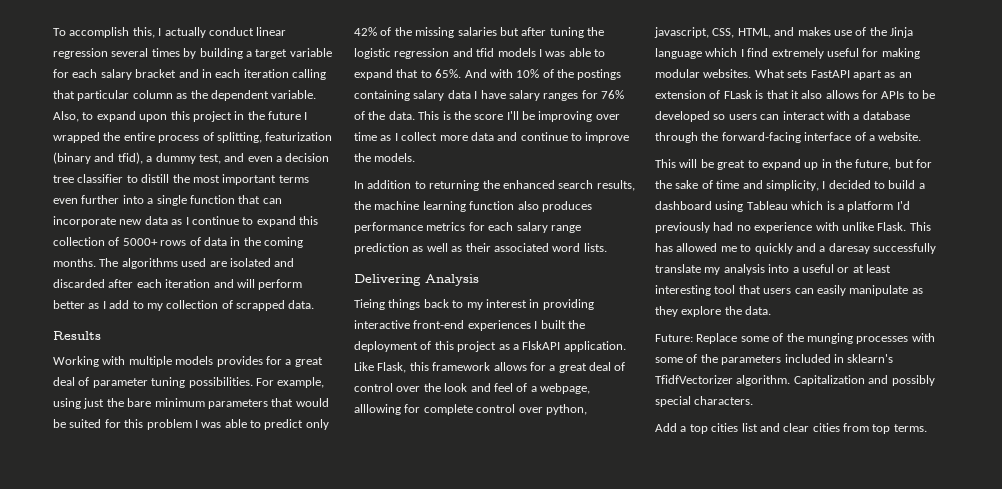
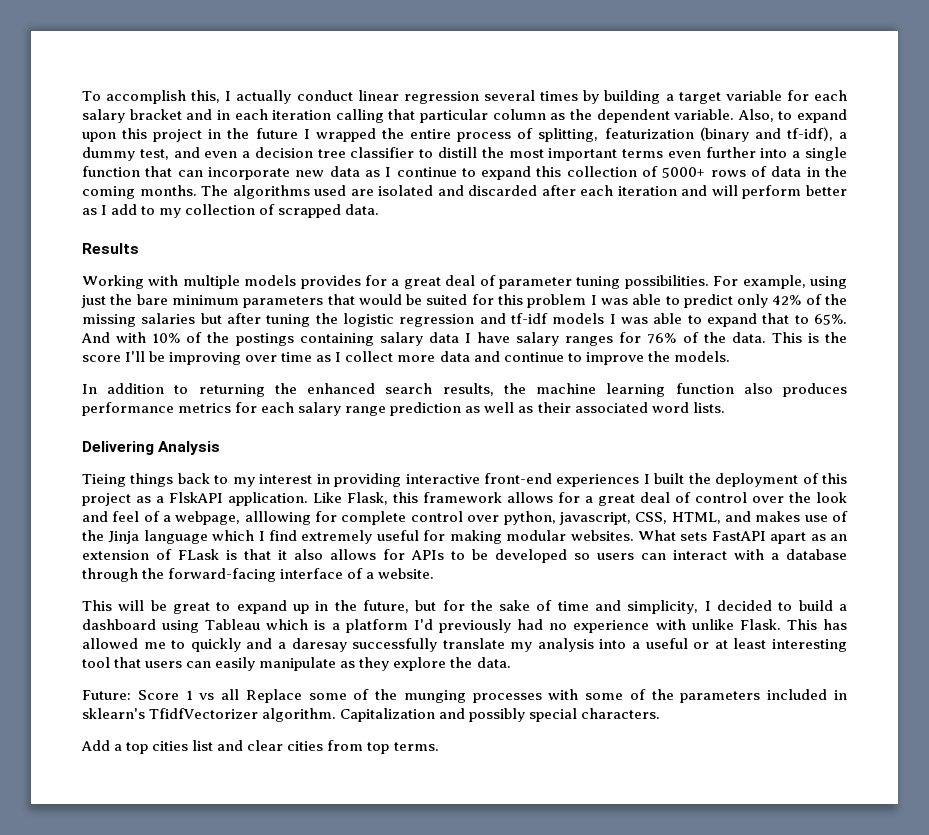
[117,152,143,164] tfid), -> [786,127,833,141] tf-idf),
[476,48,495,57] tfid -> [511,313,548,324] tf-idf
(693, 338) none -> [137,689,240,700] Score 1 vs all

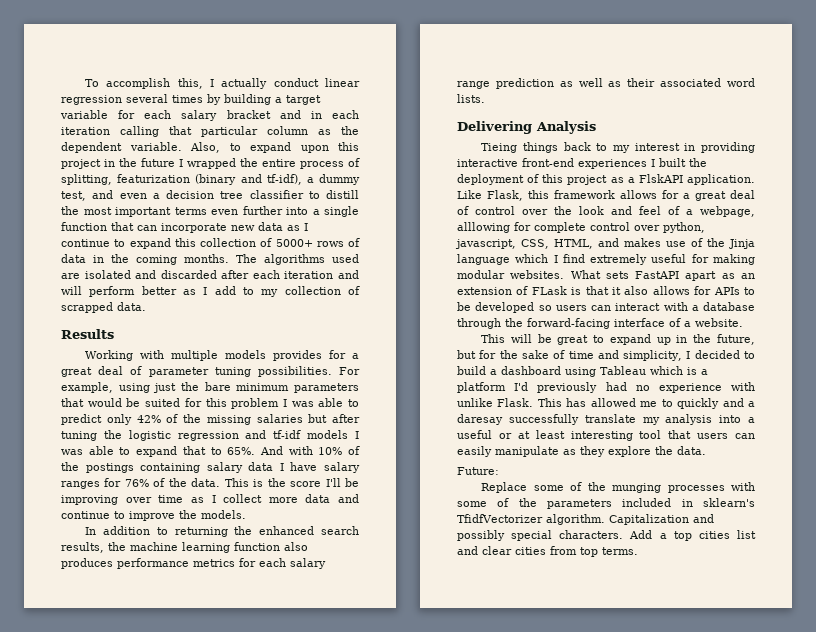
[137,689,240,700] Score 1 vs all -> (499, 471) //
(661, 713) // -> (624, 534) none

